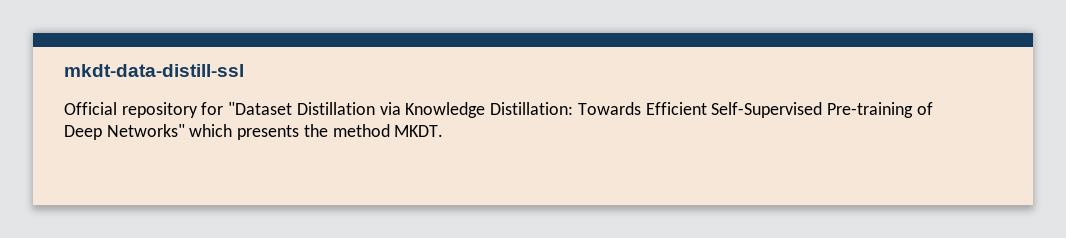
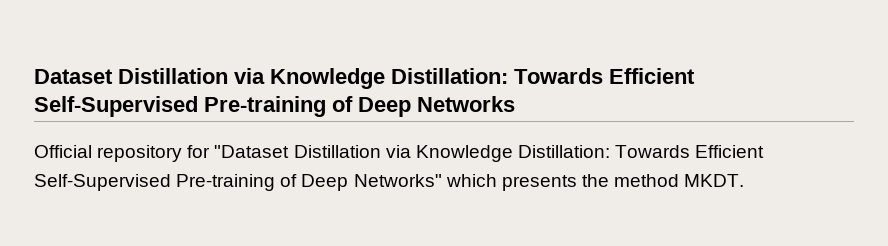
[64,64,244,77] mkdt-data-distill-ssl -> [34,68,695,89] [34,96,515,117] Dataset Distillation via Knowledge Distillation: Towards Efficient Self-Supervised Pre-training of Deep Networks

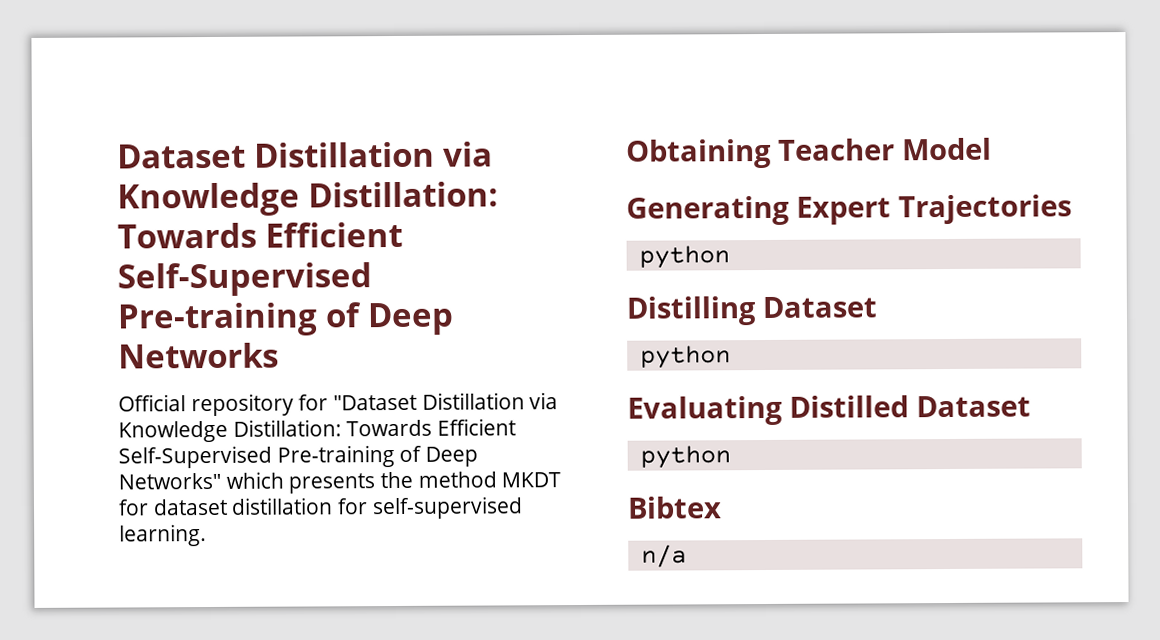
[684,174,745,187] MKDT. -> [501,472,562,488] [118,496,523,520] [119,524,207,547] [626,137,992,169] [626,194,1072,226] [638,245,730,269] [626,296,877,326] [639,345,731,369] [627,395,1031,426] [639,445,731,469] [627,496,722,519] [640,544,687,568] MKDT for dataset distillation for self-supervised learning. // Obtaining Teacher Model // Generating Expert Trajectories // python // Distilling Dataset // python // Evaluating Distilled Dataset // python // Bibtex // n/a

